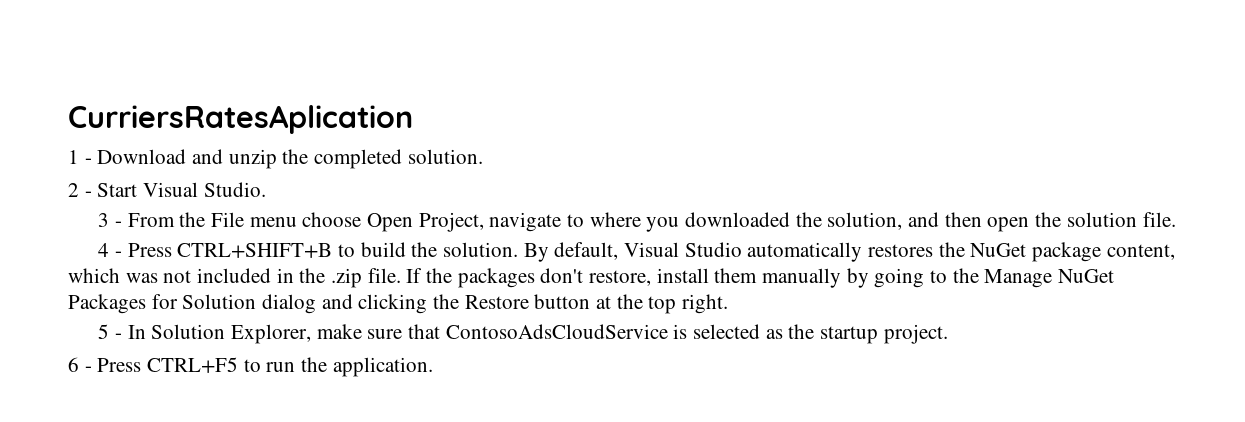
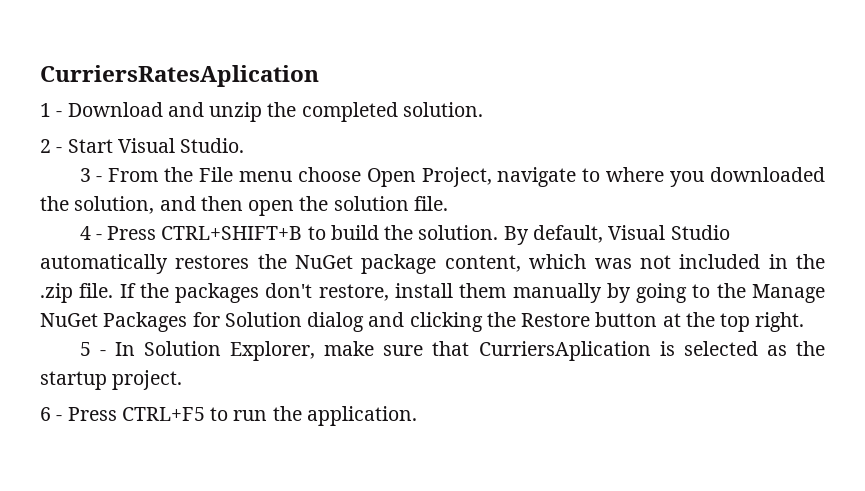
[445,324,668,339] ContosoAdsCloudService -> [478,341,651,361] CurriersAplication

